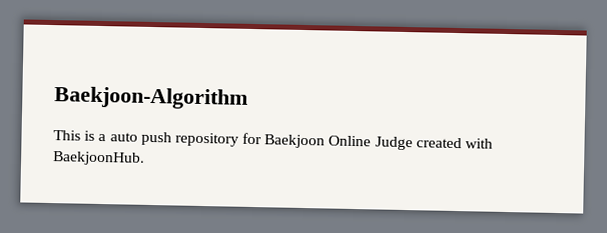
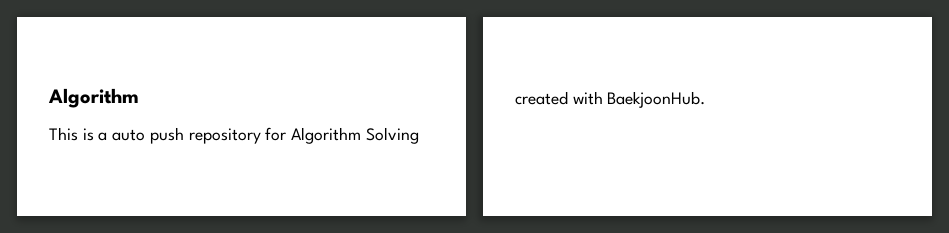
[54,86,248,110] Baekjoon-Algorithm -> [48,88,139,108] Algorithm
[264,134,413,151] Baekjoon Online Judge -> [291,127,419,144] Algorithm Solving

